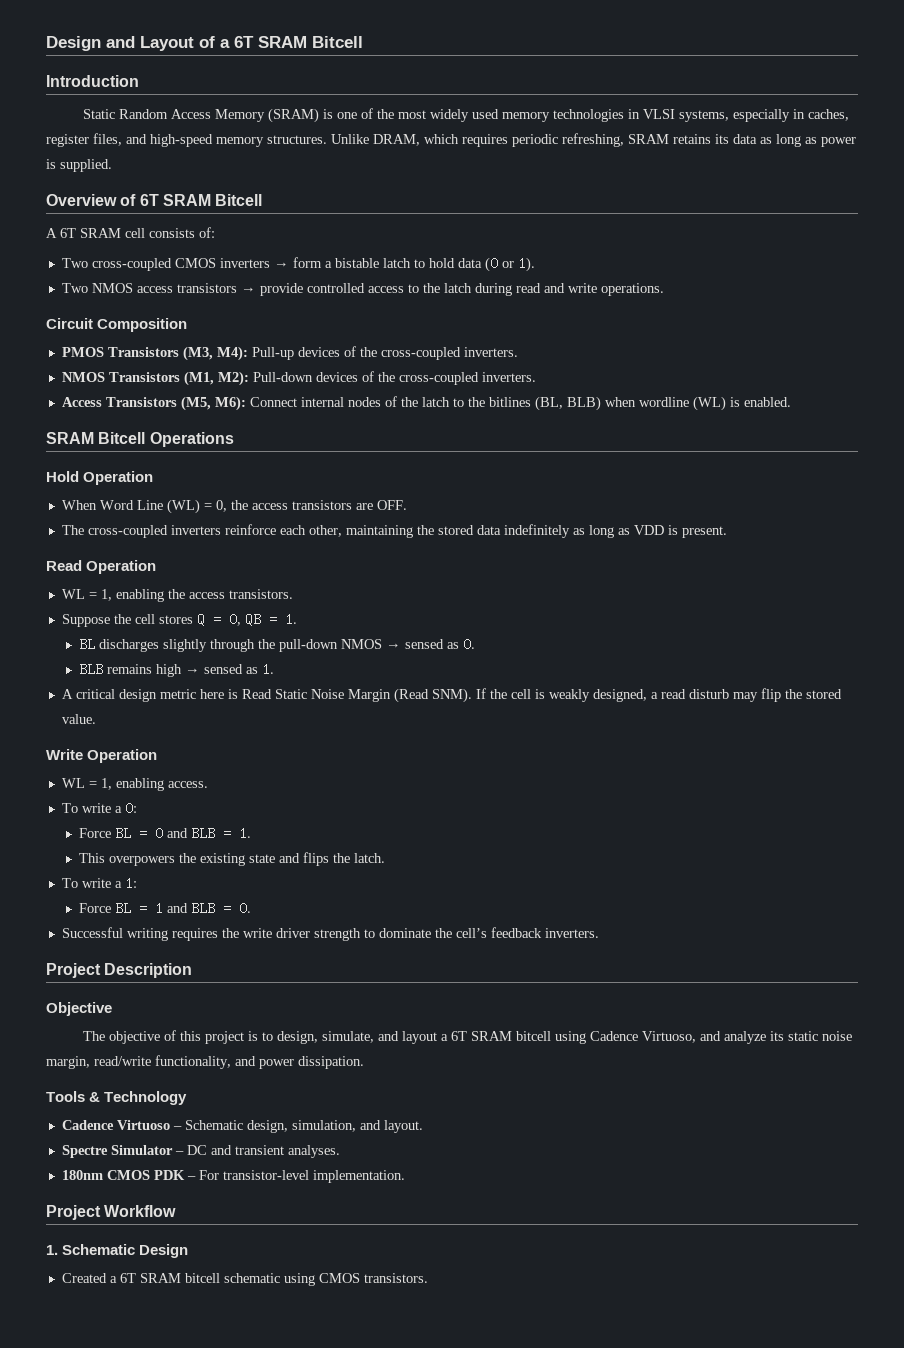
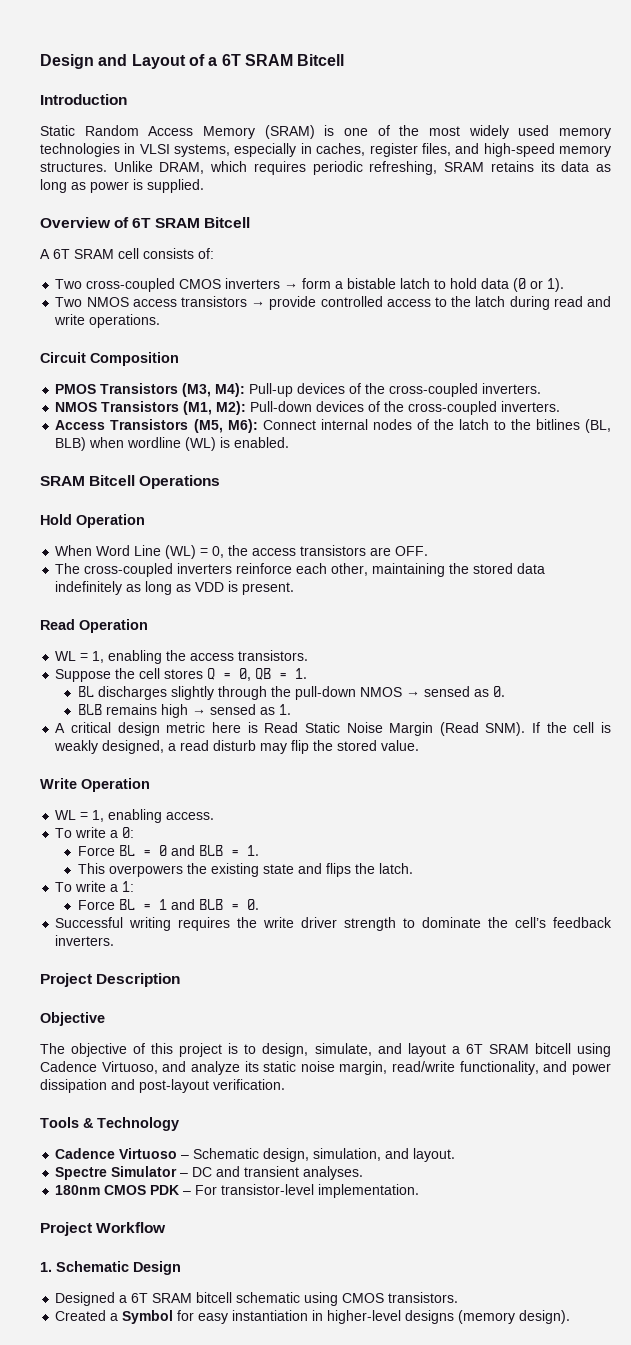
[298,1056,364,1069] dissipation. -> [40,1079,285,1093] dissipation and post-layout verification.
[61,1273,107,1283] Created -> [55,1292,116,1306] Designed
(428, 1278) none -> [55,1310,571,1324] // Created a Symbol for easy instantiation in higher-level designs (memory design).

